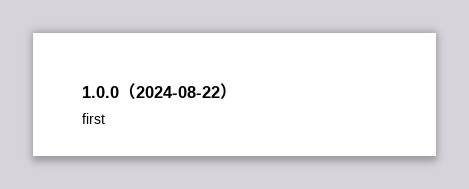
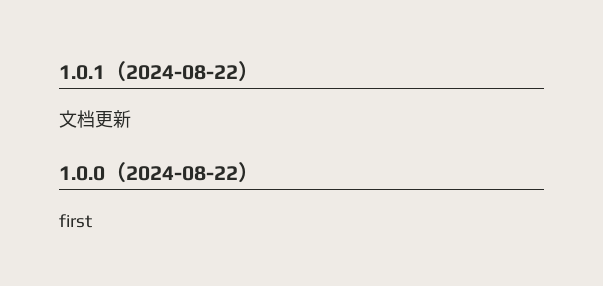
(82, 92) none -> [59,61,259,82] [59,110,131,128] 1.0.1（2024-08-22） // 文档更新 //

